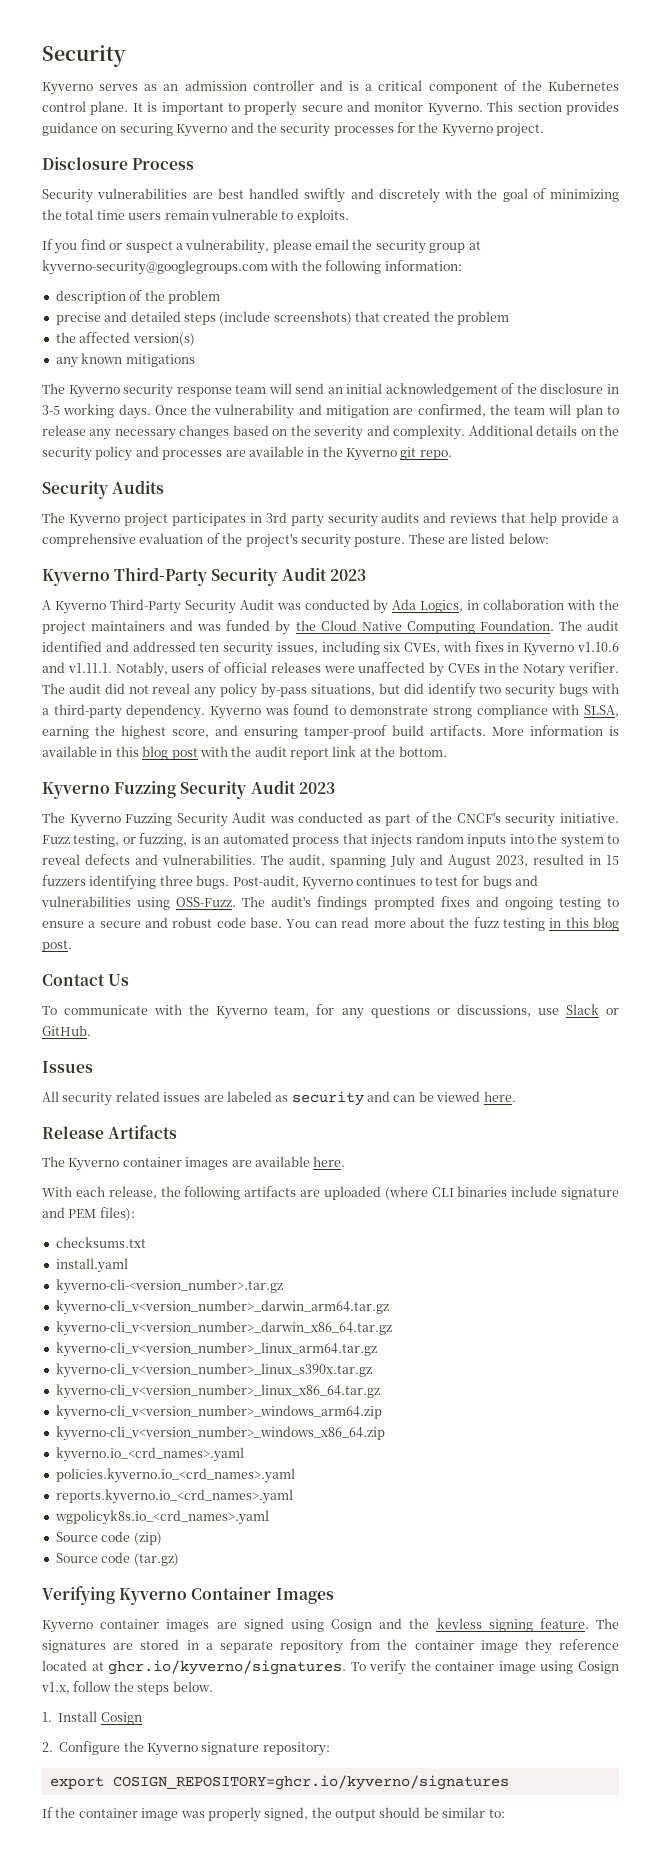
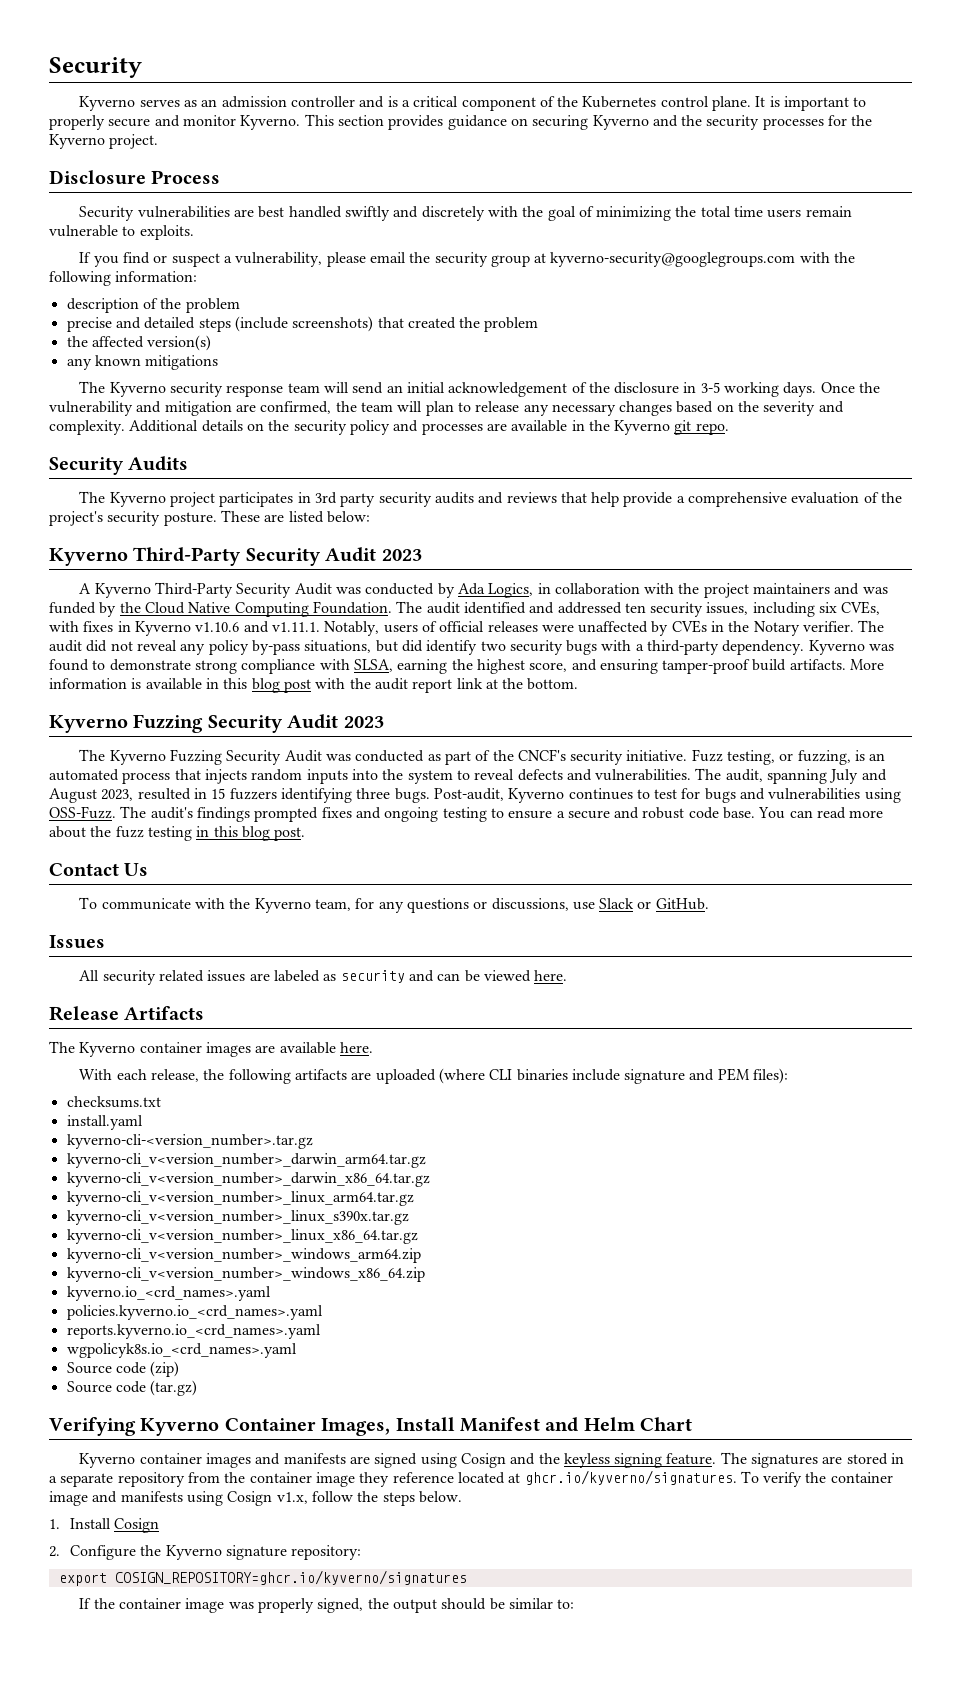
[275,1588,334,1604] [42,1619,210,1633] Images // Kyverno container images -> [321,1417,693,1436] [79,1453,346,1468] Images, Install Manifest and Helm Chart // Kyverno container images and manifests
(536, 1667) none -> [92,1491,183,1503] and manifests

